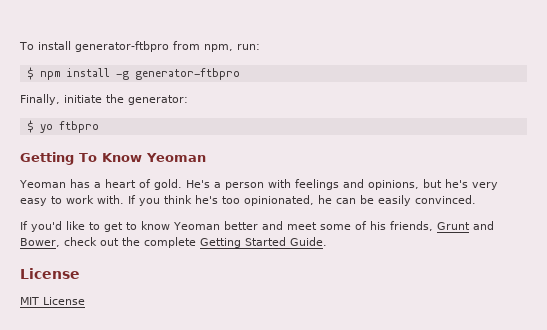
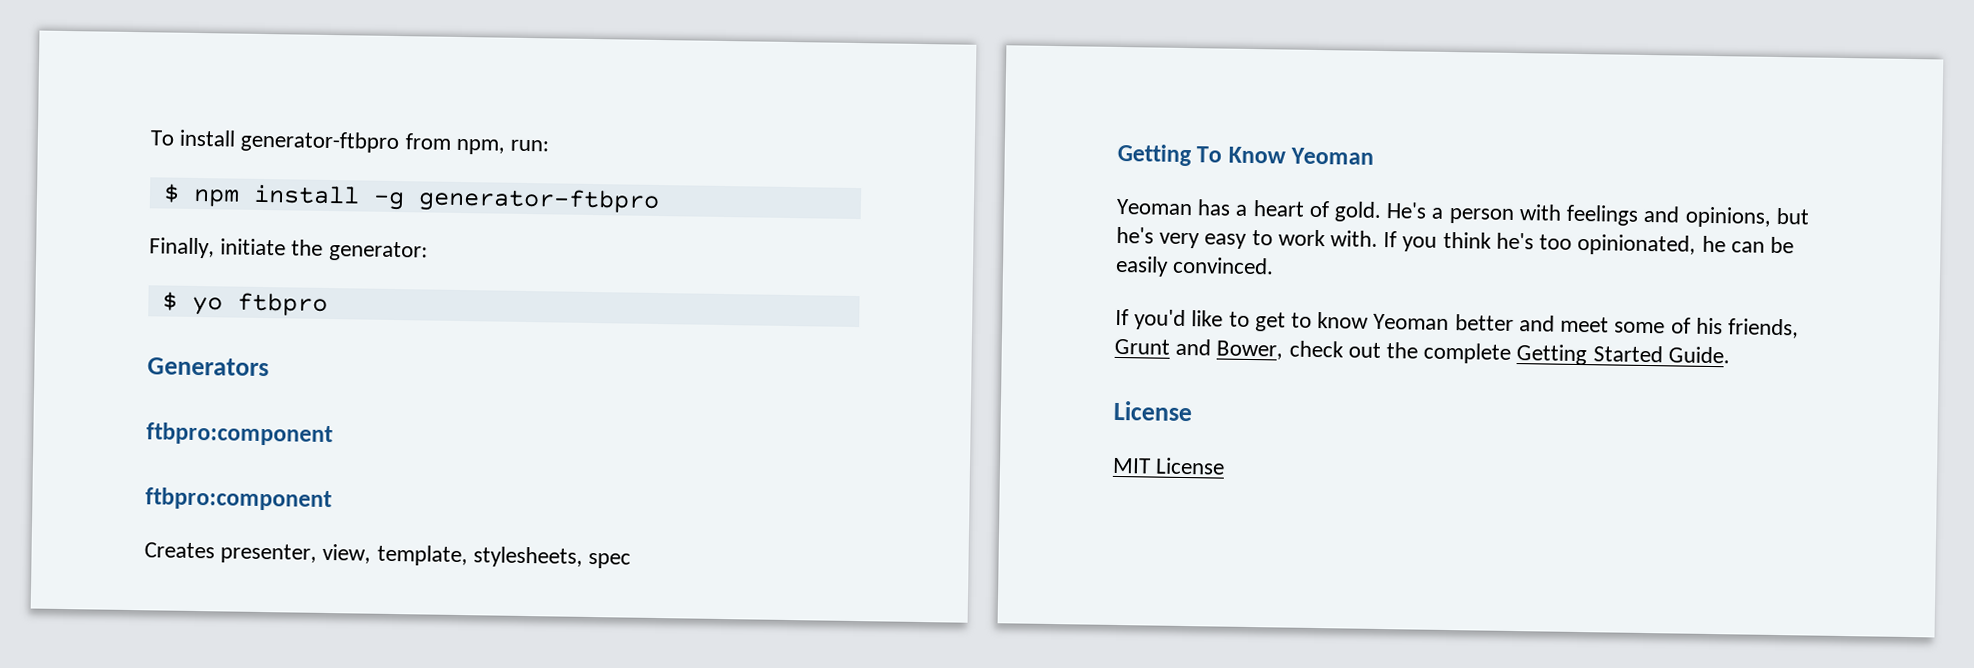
(99, 127) none -> [147,357,269,377] [146,422,333,447] [145,487,332,512] [144,542,632,569] // Generators // ftbpro:component // ftbpro:component // Creates presenter, view, template, stylesheets, spec

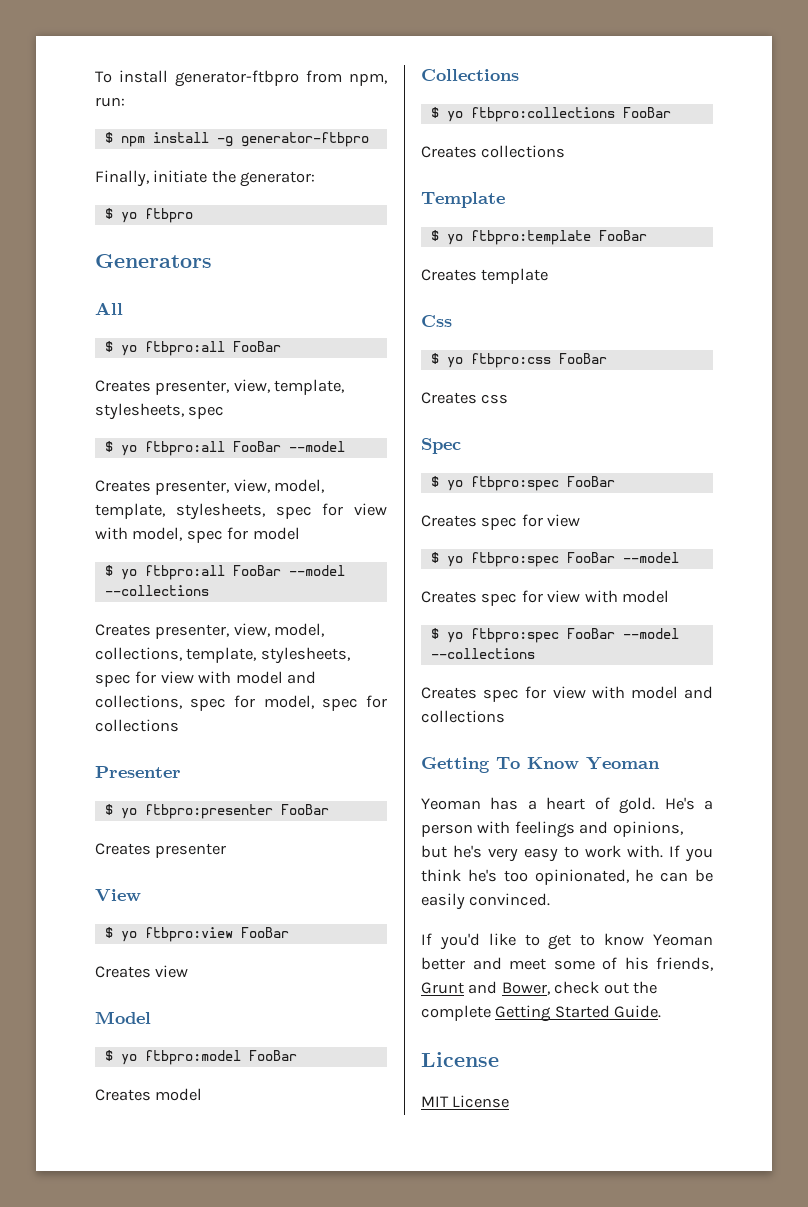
[146,422,333,447] [145,487,332,512] ftbpro:component // ftbpro:component -> [95,302,123,315] [104,341,281,356] All // $ yo ftbpro:all FooBar
(632, 560) none -> [104,441,345,456] [95,479,325,495] [95,503,387,520] [95,527,300,543] [104,565,345,580] [104,585,209,596] [95,623,325,639] [95,647,350,664] [95,671,317,687] [95,695,388,711] [95,719,179,732] [95,766,181,778] [104,804,329,819] [95,843,227,858] [95,889,141,901] [104,927,289,942] [95,965,189,978] [95,1011,151,1024] [104,1050,297,1065] [95,1088,203,1101] [421,69,519,81] [430,107,671,122] [421,145,566,158] [421,192,505,208] [430,230,647,245] [421,268,549,284] [421,315,452,327] [430,353,607,368] [421,392,509,404] [421,438,461,454] [430,476,615,491] [421,514,581,530] [430,552,679,567] [421,590,670,606] [430,628,679,643] [430,648,535,659] [421,686,713,702] [421,710,505,723] // $ yo ftbpro:all FooBar --model // Creates presenter, view, model, template, stylesheets, spec for view with model, spec for model // $ yo ftbpro:all FooBar --model --collections // Creates presenter, view, model, collections, template, stylesheets, spec for view with model and collections, spec for model, spec for collections // Presenter // $ yo ftbpro:presenter FooBar // Creates presenter // View // $ yo ftbpro:view FooBar // Creates view // Model // $ yo ftbpro:model FooBar // Creates model // Collections // $ yo ftbpro:collections FooBar // Creates collections // Template // $ yo ftbpro:template FooBar // Creates template // Css // $ yo ftbpro:css FooBar // Creates css // Spec // $ yo ftbpro:spec FooBar // Creates spec for view // $ yo ftbpro:spec FooBar --model // Creates spec for view with model // $ yo ftbpro:spec FooBar --model --collections // Creates spec for view with model and collections

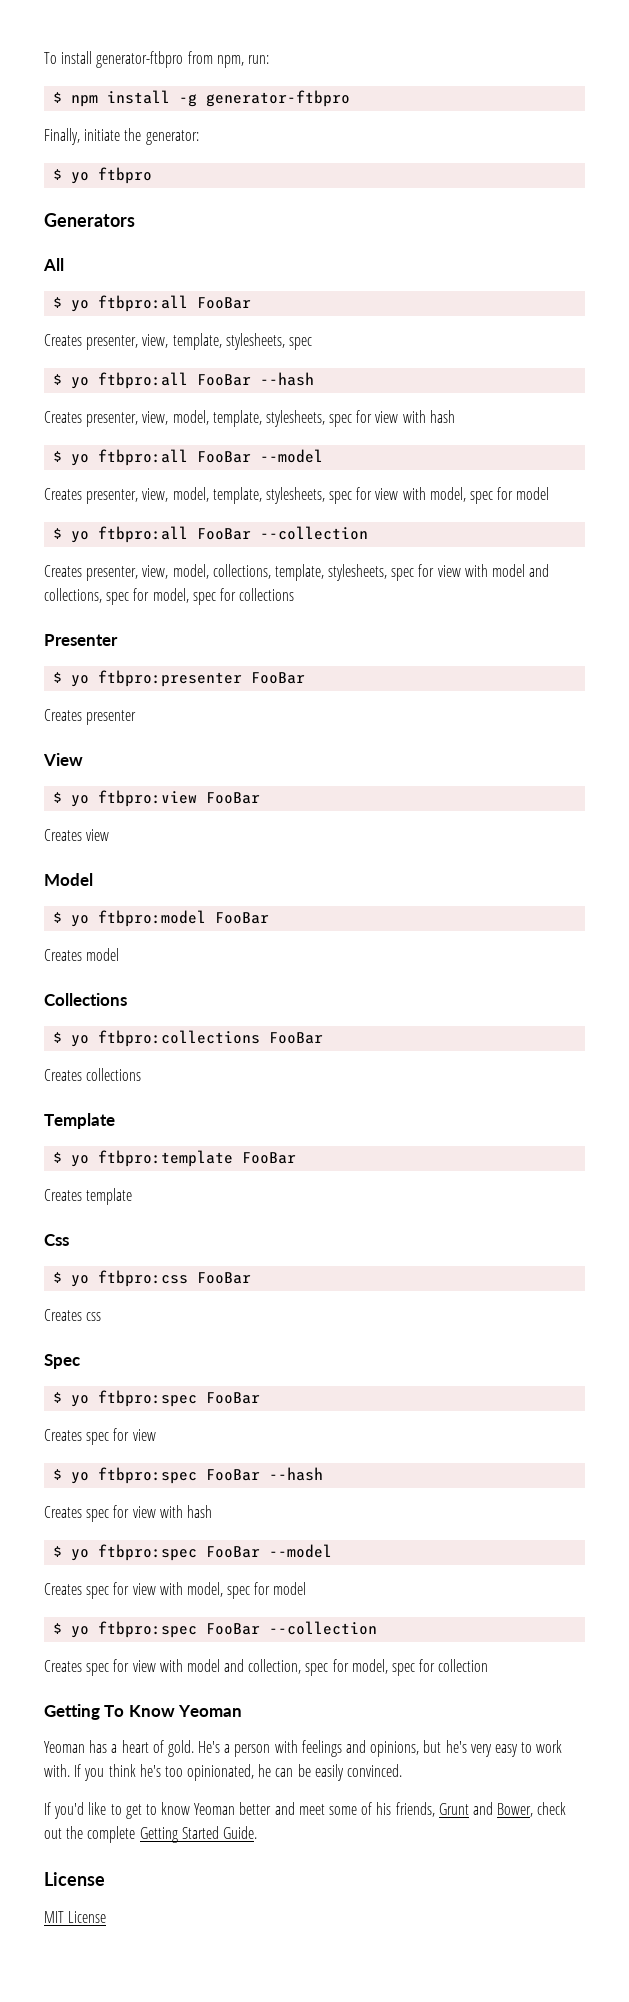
(225, 412) none -> [53,372,315,389] [44,410,455,427] // $ yo ftbpro:all FooBar --hash // Creates presenter, view, model, template, stylesheets, spec for view with hash
[288,565,345,576] [104,585,209,596] --model --collections -> [260,526,369,540] --collection
(581, 520) none -> [53,1467,324,1484] [44,1505,212,1522] // $ yo ftbpro:spec FooBar --hash // Creates spec for view with hash
(618, 596) none -> [186,1582,271,1599] model, spec for
[622,628,679,639] [430,648,535,659] --model --collections -> [269,1621,378,1635] --collection
[421,710,505,723] collections -> [248,1659,489,1676] collection, spec for model, spec for collection

